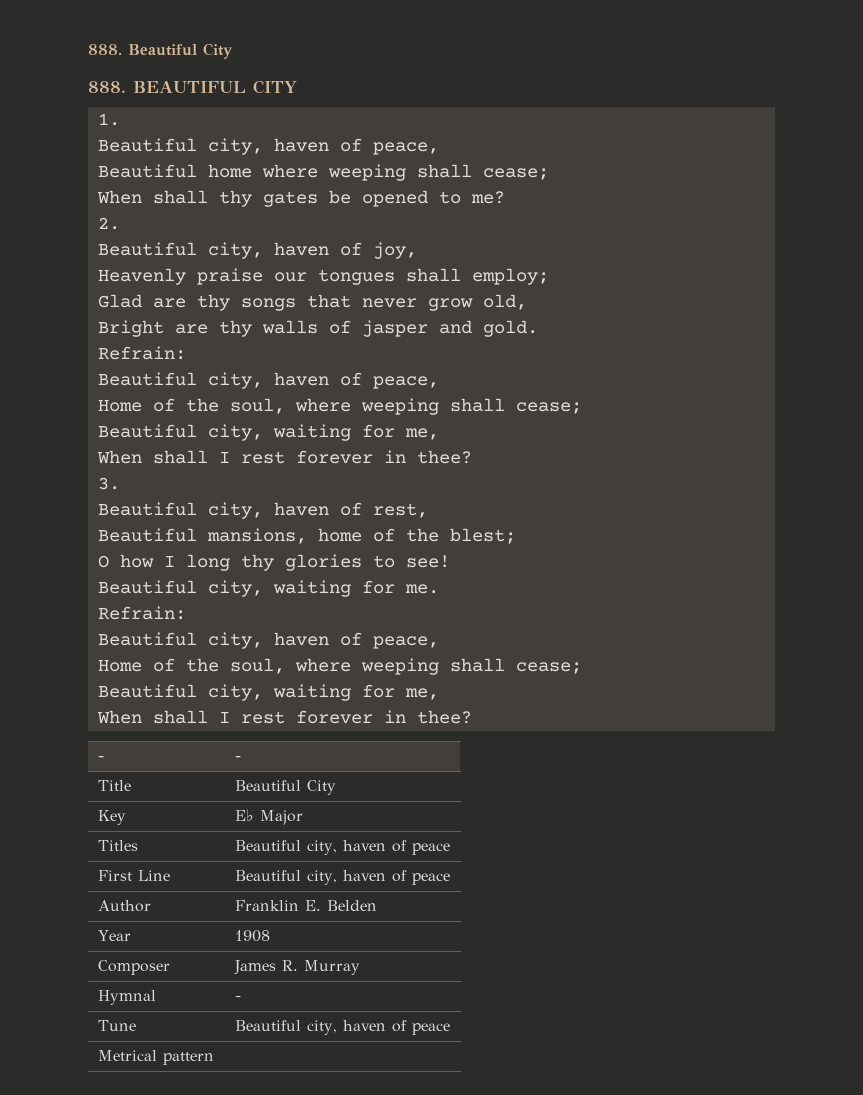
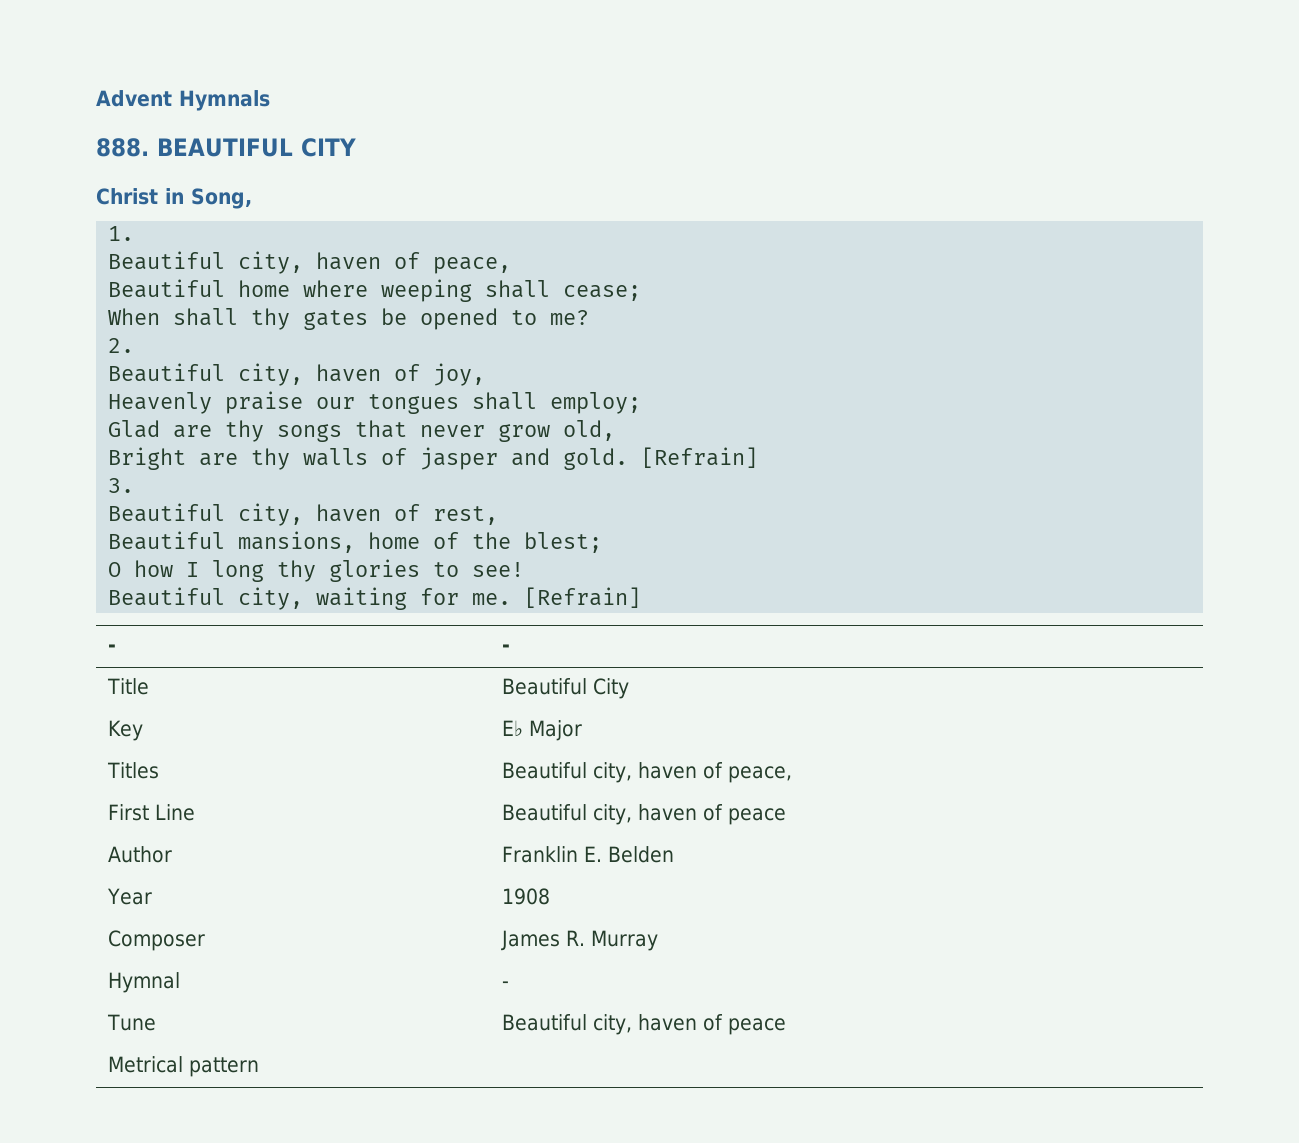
[88,43,233,59] 888. Beautiful City -> [96,90,270,111] Advent Hymnals
(297, 87) none -> [96,188,252,209] // Christ in Song,
[97,346,186,360] [97,372,439,389] [97,398,582,415] [97,424,439,441] [96,450,472,464] // Refrain: // Beautiful city, haven of peace, // Home of the soul, where weeping shall cease; // Beautiful city, waiting for me, // When shall I rest forever in thee? -> [641,447,759,468] [Refrain]
[97,606,186,620] [97,632,439,649] [97,658,582,675] [97,684,439,701] [96,710,472,724] // Refrain: // Beautiful city, haven of peace, // Home of the soul, where weeping shall cease; // Beautiful city, waiting for me, // When shall I rest forever in thee? -> [524,587,642,608] [Refrain]
[412,843,451,855] peace -> [728,766,793,783] peace,

